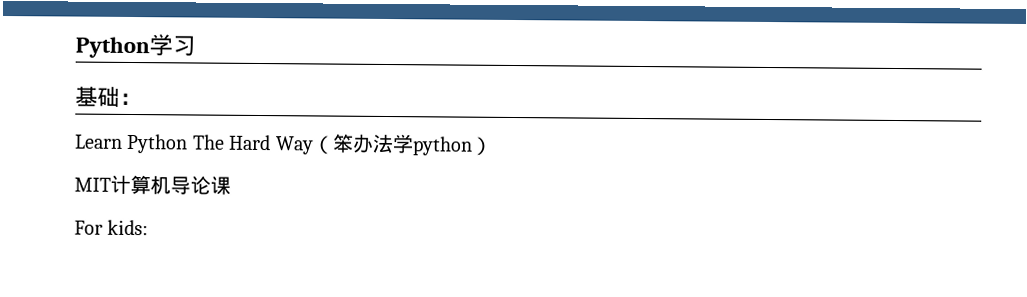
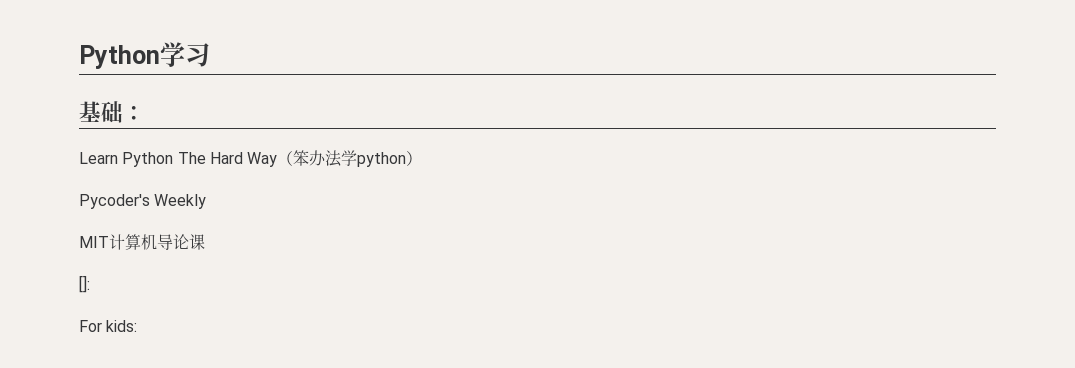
(493, 146) none -> [79,194,207,209] // Pycoder's Weekly
(231, 185) none -> [79,275,90,293] // []:

